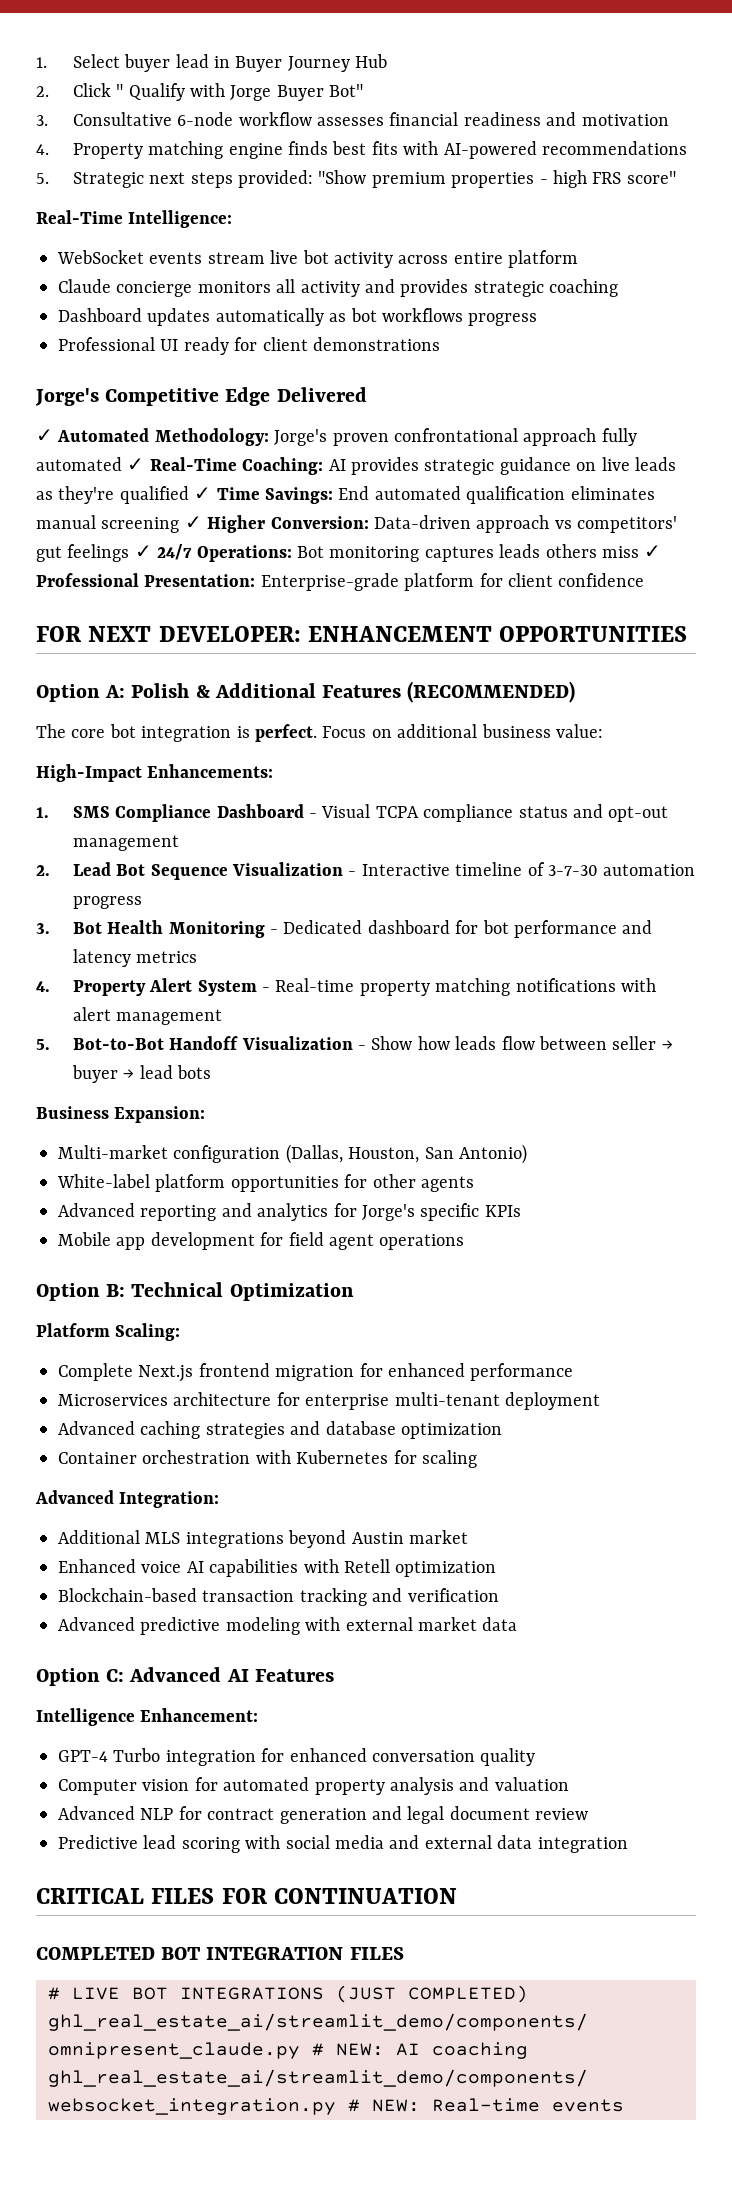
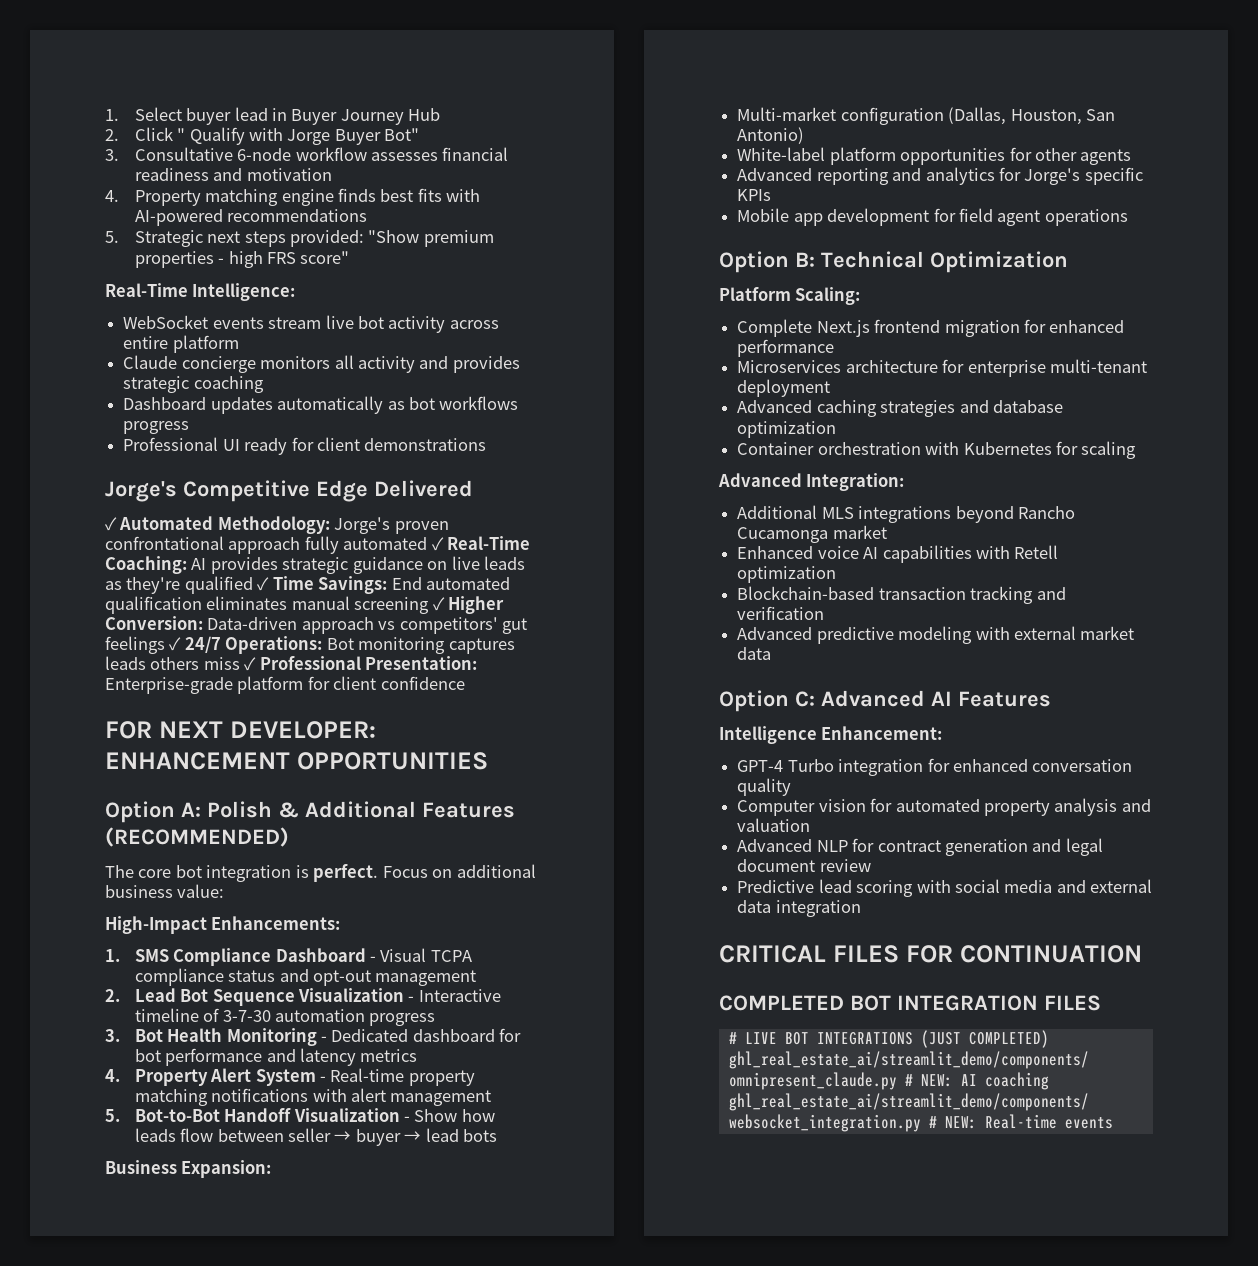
[351,1532,404,1544] Austin -> [1017,506,1075,519] [737,527,829,543] Rancho Cucamonga

